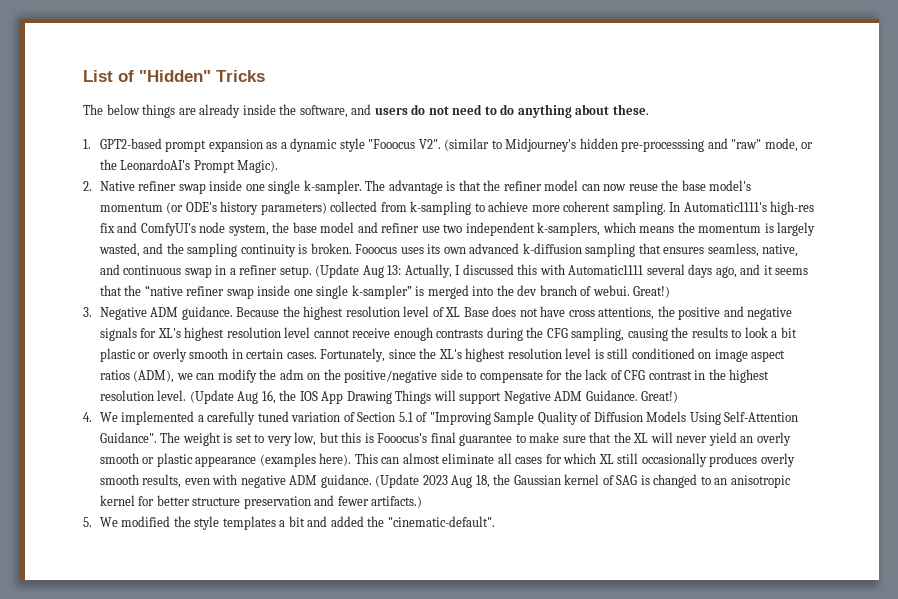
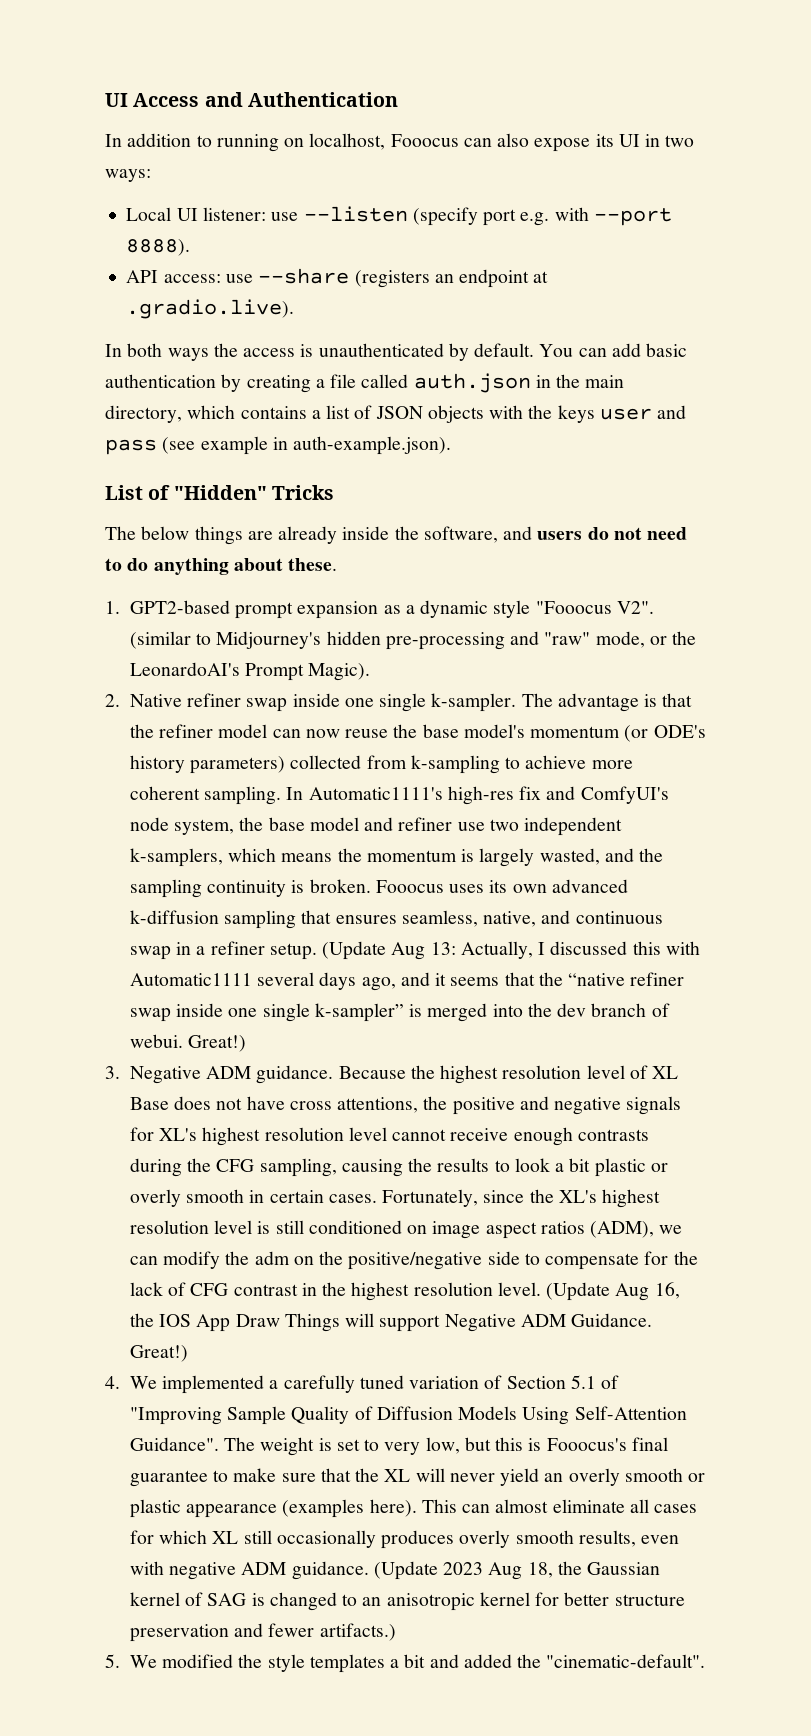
(83, 76) none -> [105,92,398,107] [105,133,695,152] [105,169,151,182] [126,206,672,226] [126,239,191,256] [126,268,549,288] [126,299,295,319] [105,343,688,361] [105,373,625,393] [105,405,687,423] [105,436,452,455] UI Access and Authentication // In addition to running on localhost, Fooocus can also expose its UI in two ways: // Local UI listener: use --listen (specify port e.g. with --port 8888). // API access: use --share (registers an endpoint at .gradio.live). // In both ways the access is unauthenticated by default. You can add basic authentication by creating a file called auth.json in the main directory, which contains a list of JSON objects with the keys user and pass (see example in auth-example.json). //
[621,139,705,152] pre-processsing -> [385,632,505,650] pre-processing
[346,391,392,404] Drawing -> [235,1314,280,1327] Draw

